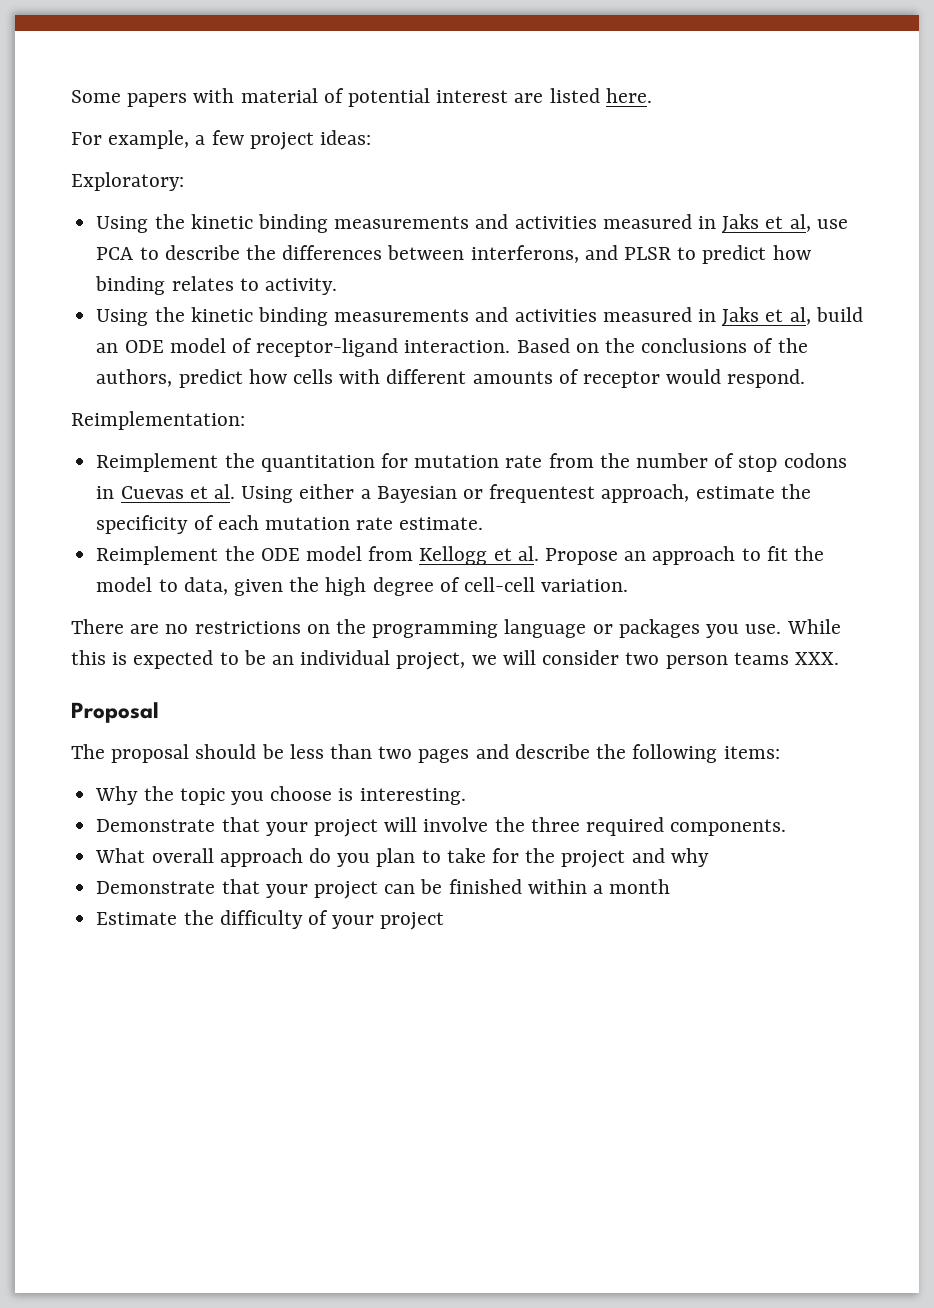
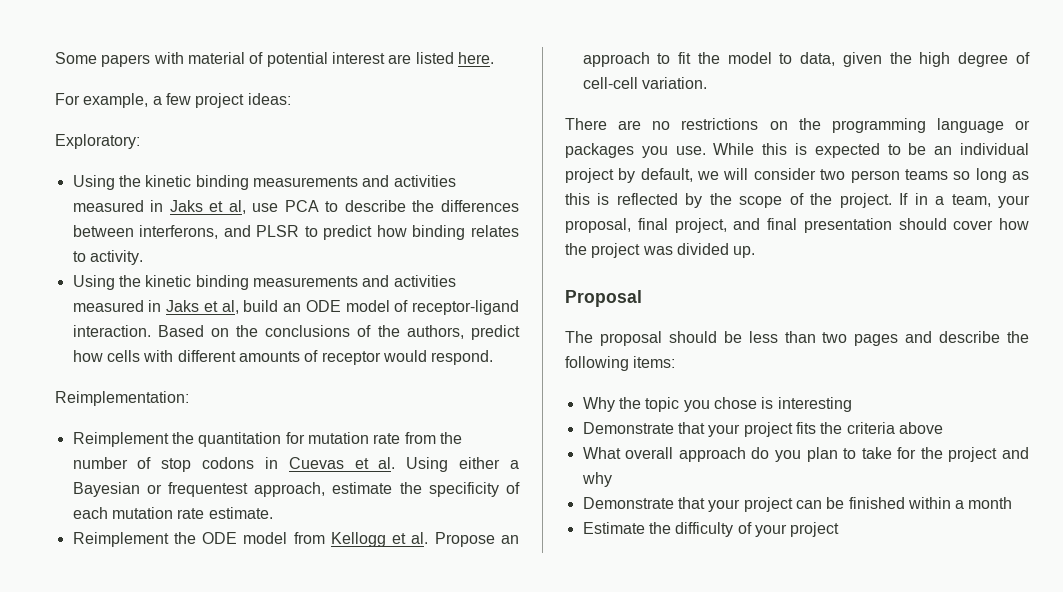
[396,652,466,670] project, -> [565,168,693,183] project by default,
[794,652,839,665] XXX. -> [953,168,1029,183] [565,193,1030,208] [565,218,1029,233] [565,243,756,258] so long as this is reflected by the scope of the project. If in a team, your proposal, final project, and final presentation should cover how the project was divided up.
[270,786,466,805] [96,817,787,837] choose is interesting. // Demonstrate that your project will involve the three required components. -> [713,397,852,412] [582,422,943,437] chose is interesting // Demonstrate that your project fits the criteria above

